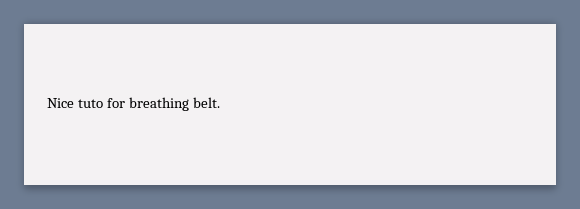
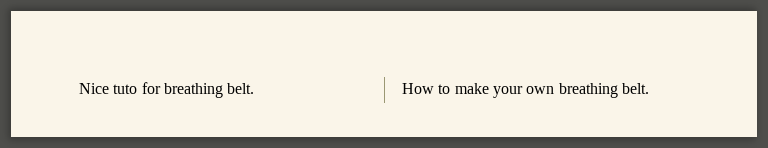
(220, 102) none -> [402,83,649,98] // How to make your own breathing belt.

